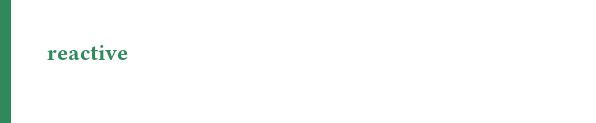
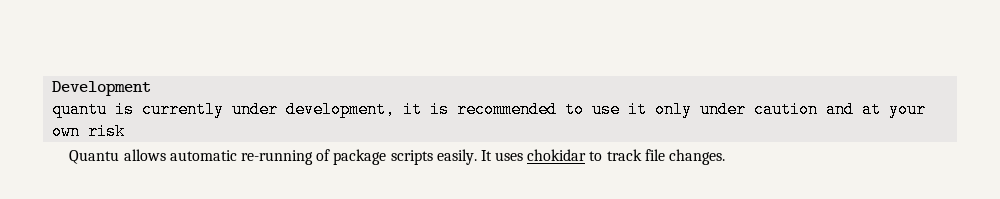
[47,45,128,60] reactive -> [52,81,152,96] [52,101,927,118] [52,123,126,140] [69,149,726,165] Development // quantu is currently under development, it is recommended to use it only under caution and at your own risk // Quantu allows automatic re-running of package scripts easily. It uses chokidar to track file changes.

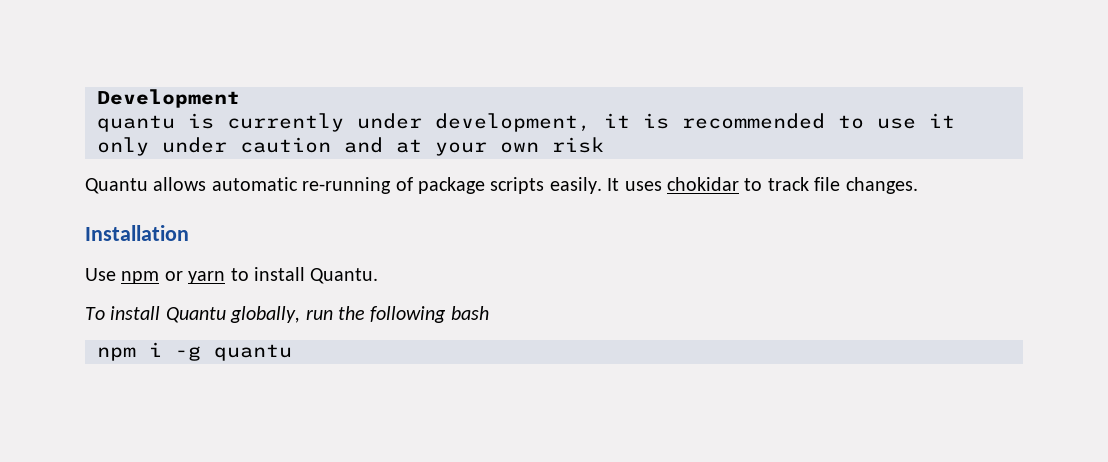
(726, 157) none -> [85,225,189,241] [85,267,379,284] [85,306,489,323] [97,342,292,361] // Installation // Use npm or yarn to install Quantu. // To install Quantu globally, run the following bash // npm i -g quantu

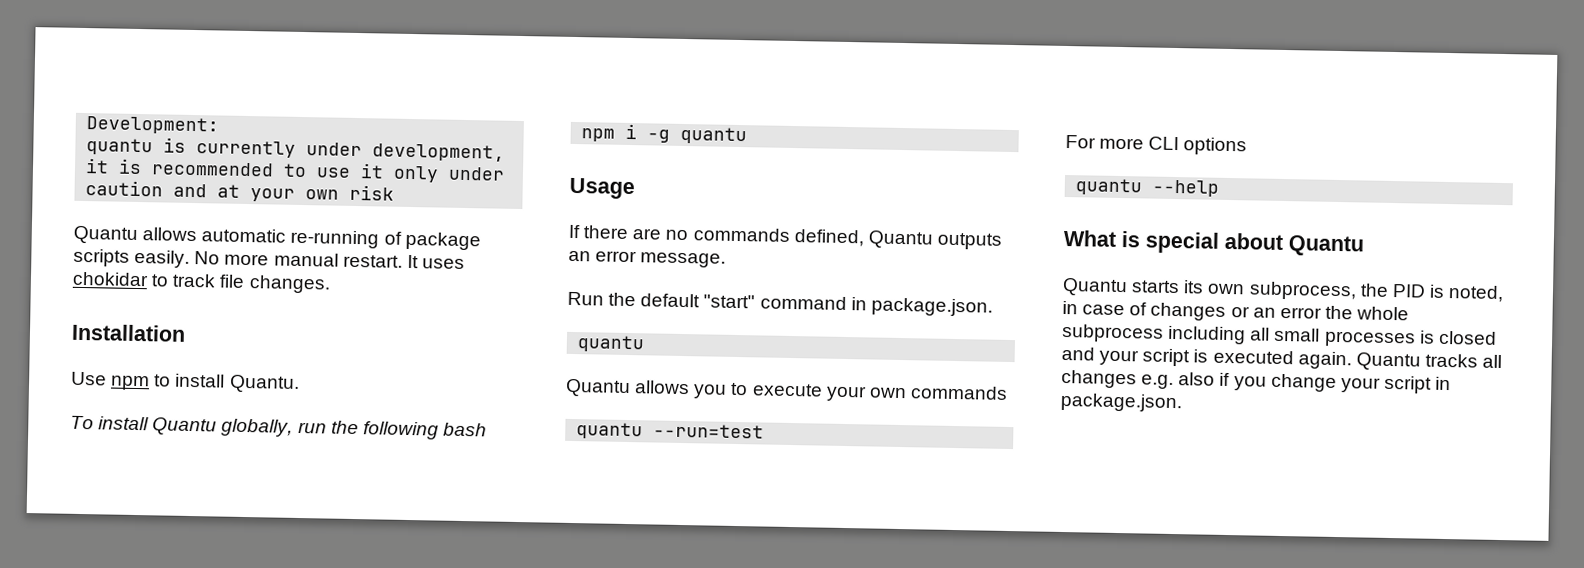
[97,89,240,108] Development -> [86,116,220,135] Development:
(602, 185) none -> [194,251,403,268] No more manual restart.
[164,271,226,284] or yarn -> (151, 383) none
(292, 352) none -> [569,177,635,200] [568,224,1002,250] [568,250,727,268] [567,291,993,317] [577,335,646,353] [565,378,1008,402] [576,422,765,440] [1065,134,1248,156] [1075,178,1220,197] [1063,229,1364,257] [1062,277,1505,303] [1062,300,1410,321] [1062,323,1497,348] [1061,346,1503,371] [1061,369,1452,394] [1060,392,1183,413] // Usage // If there are no commands defined, Quantu outputs an error message. // Run the default "start" command in package.json. // quantu // Quantu allows you to execute your own commands // quantu --run=test // For more CLI options // quantu --help // What is special about Quantu // Quantu starts its own subprocess, the PID is noted, in case of changes or an error the whole subprocess including all small processes is closed and your script is executed again. Quantu tracks all changes e.g. also if you change your script in package.json.

